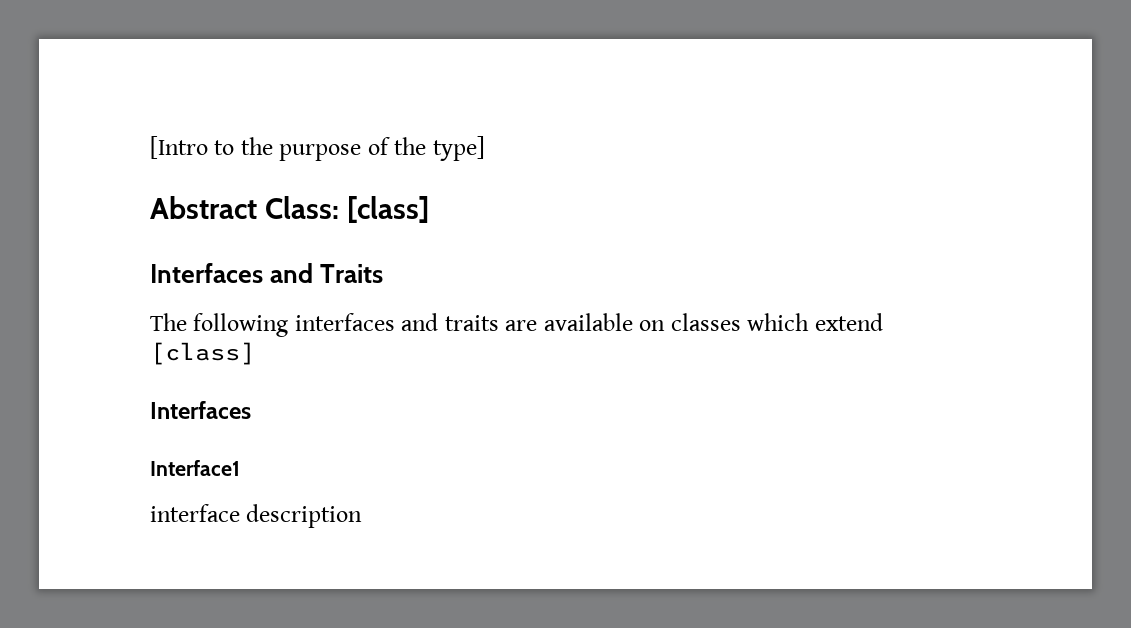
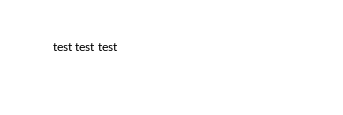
[150,136,485,161] [150,196,430,223] [150,263,384,283] [150,313,883,337] [150,342,255,365] [150,401,251,419] [150,460,240,476] [150,504,363,528] [Intro to the purpose of the type] // Abstract Class: [class] // Interfaces and Traits // The following interfaces and traits are available on classes which extend [class] // Interfaces // Interface1 // interface description -> [53,43,118,51] test test test

